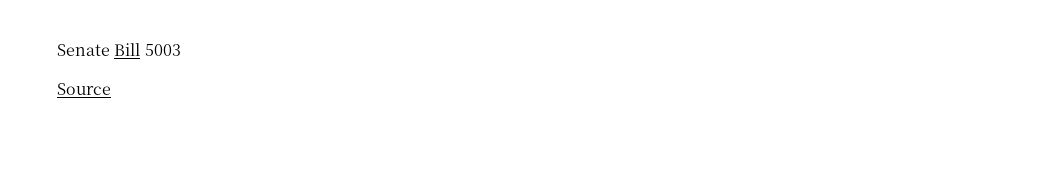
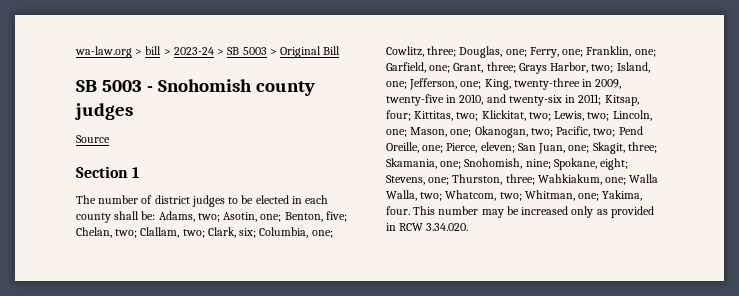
[57,44,110,56] Senate -> [75,46,322,58] wa-law.org > bill > 2023-24 > SB 5003 > Original
[144,44,181,56] [57,83,111,95] 5003 // Source -> [76,79,315,96] [75,103,133,120] [76,135,110,143] [76,166,140,178] [76,195,329,207] [76,211,347,223] [76,227,333,238] [386,46,656,58] [386,62,650,74] [386,78,622,90] [386,94,639,106] [386,110,652,121] [386,126,643,138] [386,142,657,154] [386,158,629,170] [386,174,659,185] [386,190,643,201] [386,206,654,218] [386,223,469,231] // SB 5003 - Snohomish county judges // Source // Section 1 // The number of district judges to be elected in each county shall be: Adams, two; Asotin, one; Benton, five; Chelan, two; Clallam, two; Clark, six; Columbia, one; Cowlitz, three; Douglas, one; Ferry, one; Franklin, one; Garfield, one; Grant, three; Grays Harbor, two; Island, one; Jefferson, one; King, twenty-three in 2009, twenty-five in 2010, and twenty-six in 2011; Kitsap, four; Kittitas, two; Klickitat, two; Lewis, two; Lincoln, one; Mason, one; Okanogan, two; Pacific, two; Pend Oreille, one; Pierce, eleven; San Juan, one; Skagit, three; Skamania, one; Snohomish, nine; Spokane, eight; Stevens, one; Thurston, three; Wahkiakum, one; Walla Walla, two; Whatcom, two; Whitman, one; Yakima, four. This number may be increased only as provided in RCW 3.34.020.

